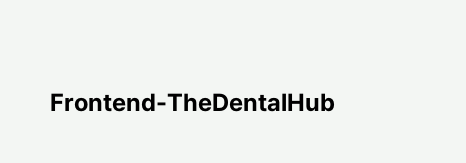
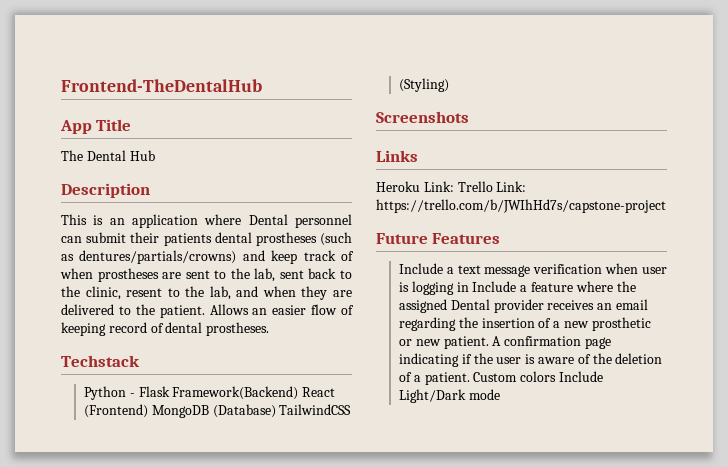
(335, 102) none -> [60,119,132,134] [61,150,155,161] [61,183,150,198] [61,214,352,228] [61,232,352,246] [61,250,354,264] [60,268,353,282] [61,286,353,300] [61,304,354,318] [61,322,270,336] [61,355,140,367] [84,386,336,400] [84,404,352,418] [399,78,450,92] [376,111,469,123] [376,150,418,162] [376,181,527,192] [376,199,666,213] [376,233,501,244] [399,263,667,277] [399,281,636,295] [399,299,648,313] [399,317,651,331] [399,336,611,349] [399,353,663,367] [399,371,603,385] [399,389,500,403] // App Title // The Dental Hub // Description // This is an application where Dental personnel can submit their patients dental prostheses (such as dentures/partials/crowns) and keep track of when prostheses are sent to the lab, sent back to the clinic, resent to the lab, and when they are delivered to the patient. Allows an easier flow of keeping record of dental prostheses. // Techstack // Python - Flask Framework(Backend) React (Frontend) MongoDB (Database) TailwindCSS (Styling) // Screenshots // Links // Heroku Link: Trello Link: https://trello.com/b/JWIhHd7s/capstone-project // Future Features // Include a text message verification when user is logging in Include a feature where the assigned Dental provider receives an email regarding the insertion of a new prosthetic or new patient. A confirmation page indicating if the user is aware of the deletion of a patient. Custom colors Include Light/Dark mode

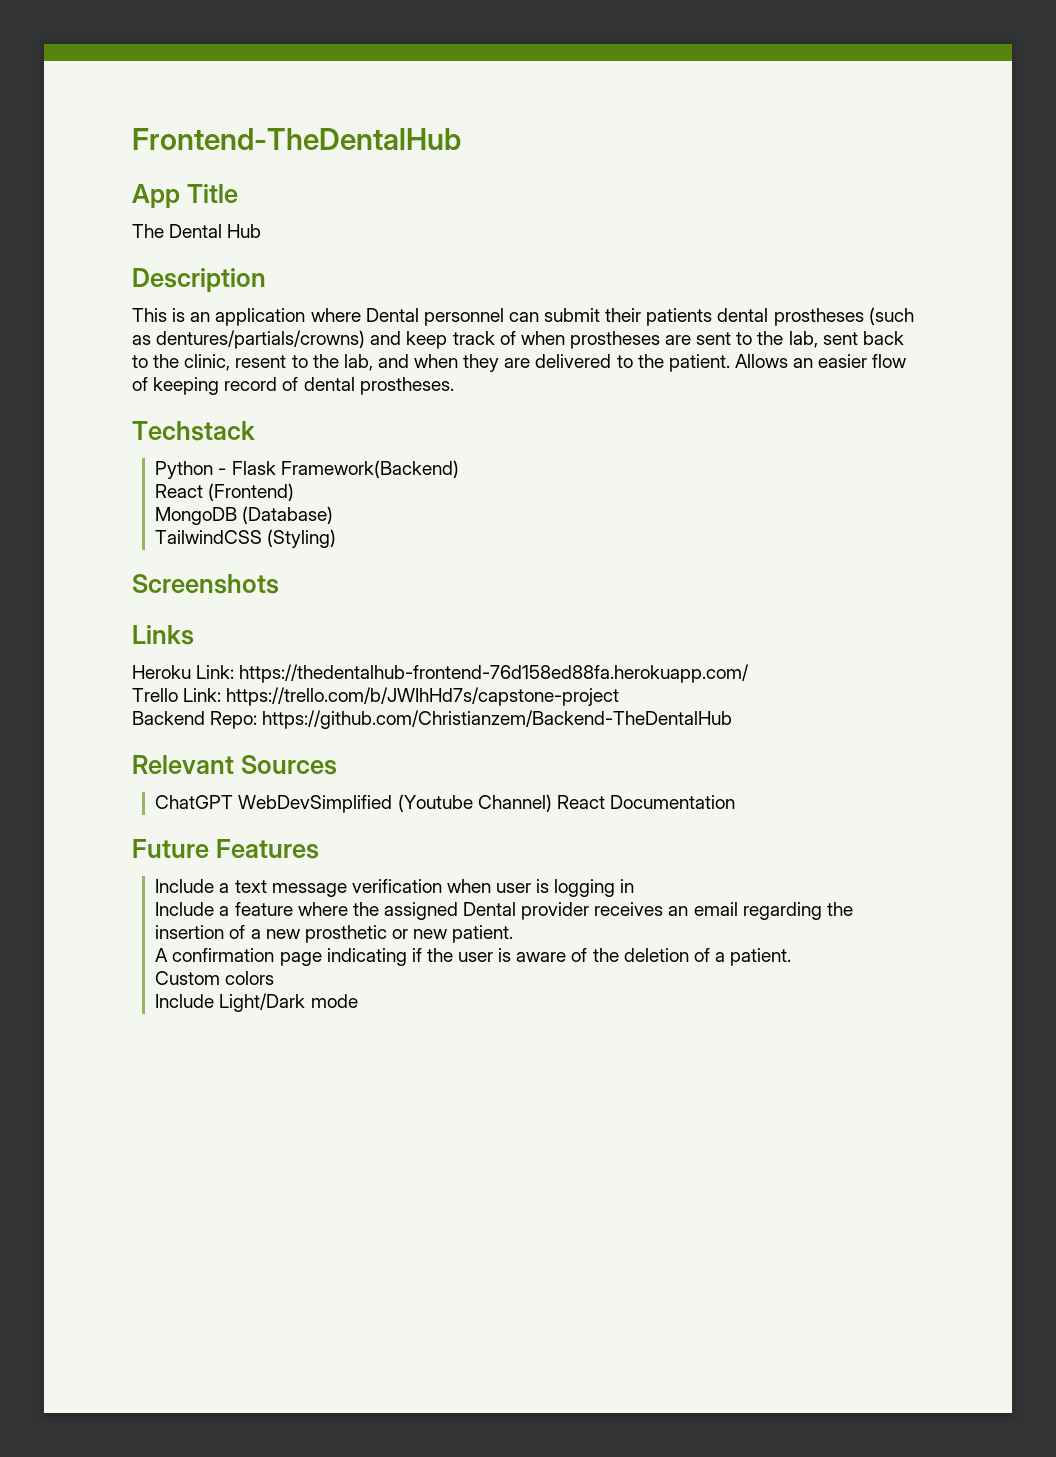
(299, 393) none -> (459, 469) //
(149, 411) none -> (295, 492) //
(276, 411) none -> (334, 515) //
(454, 186) none -> [239,664,750,683] https://thedentalhub-frontend-76d158ed88fa.herokuapp.com/ //
(666, 206) none -> [132,710,733,729] [132,755,337,775] [155,794,735,813] // Backend Repo: https://github.com/Christianzem/Backend-TheDentalHub // Relevant Sources // ChatGPT WebDevSimplified (Youtube Channel) React Documentation
(469, 287) none -> (635, 886) //
(489, 342) none -> (514, 934) //
(470, 378) none -> (792, 957) //
(557, 376) none -> (275, 978) //

